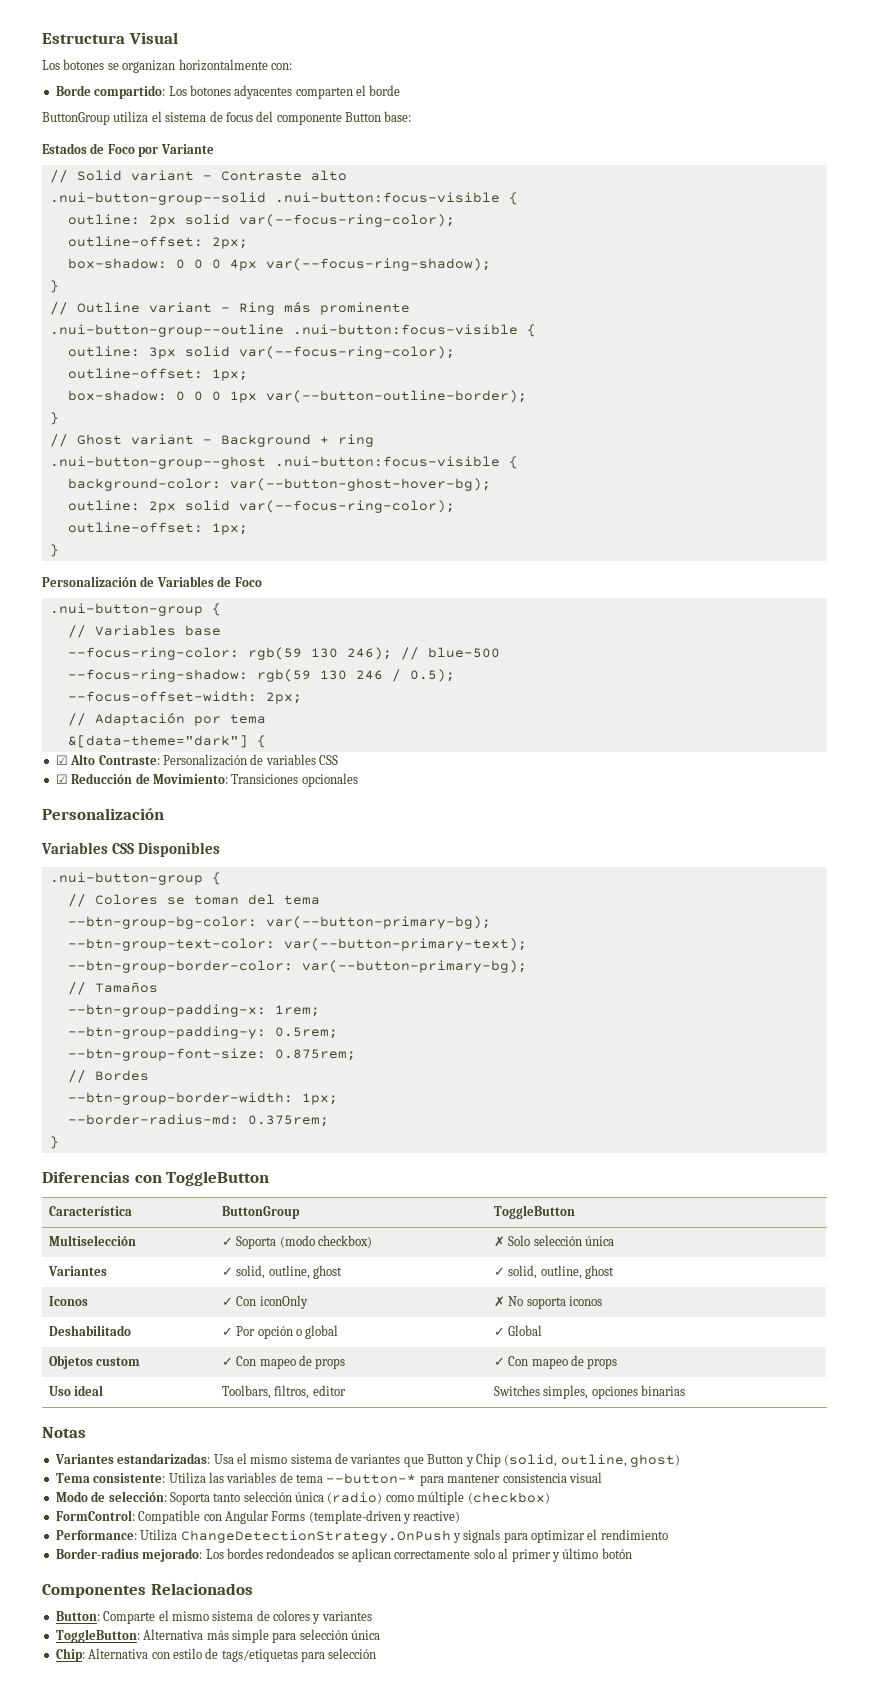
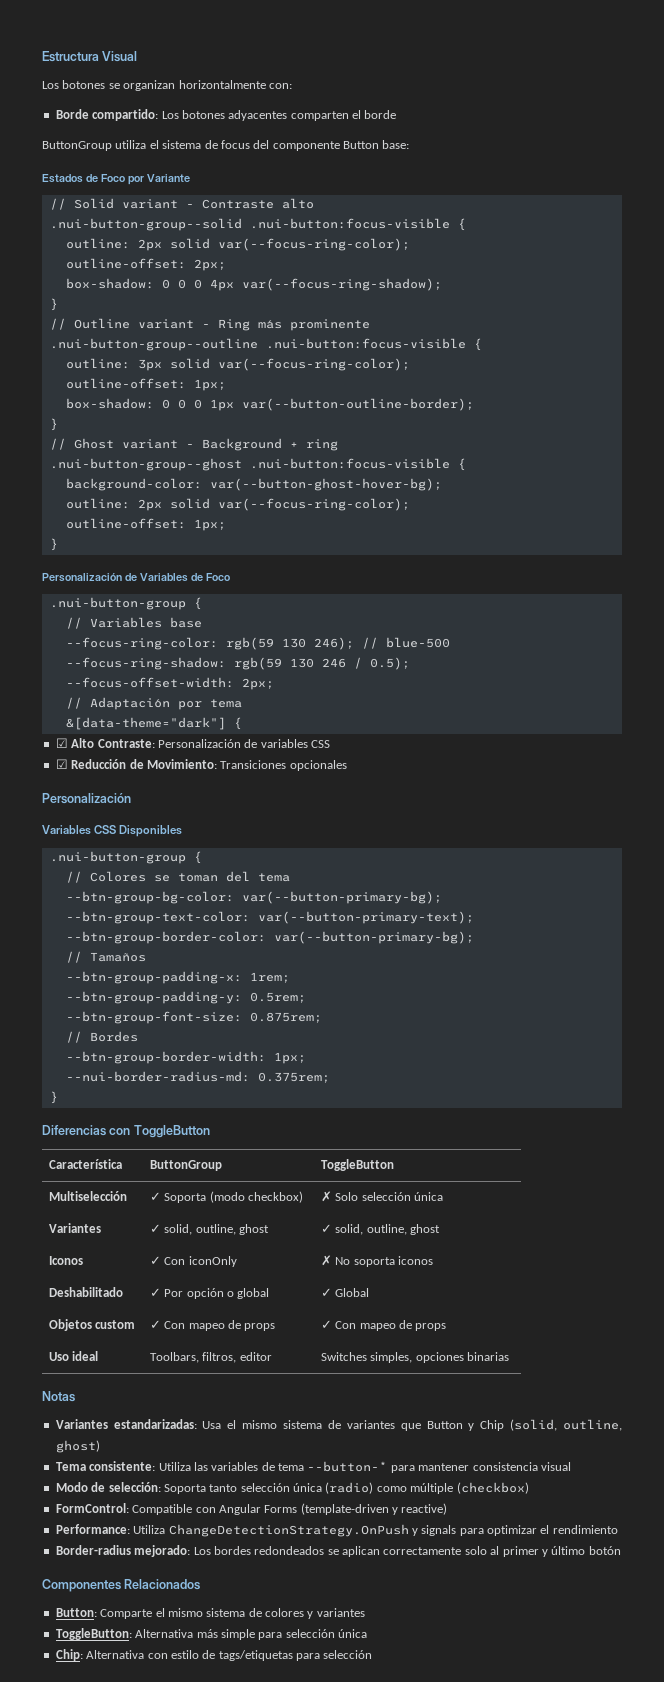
[67,1114,239,1125] --border-radius-md: -> [65,1071,250,1082] --nui-border-radius-md:

